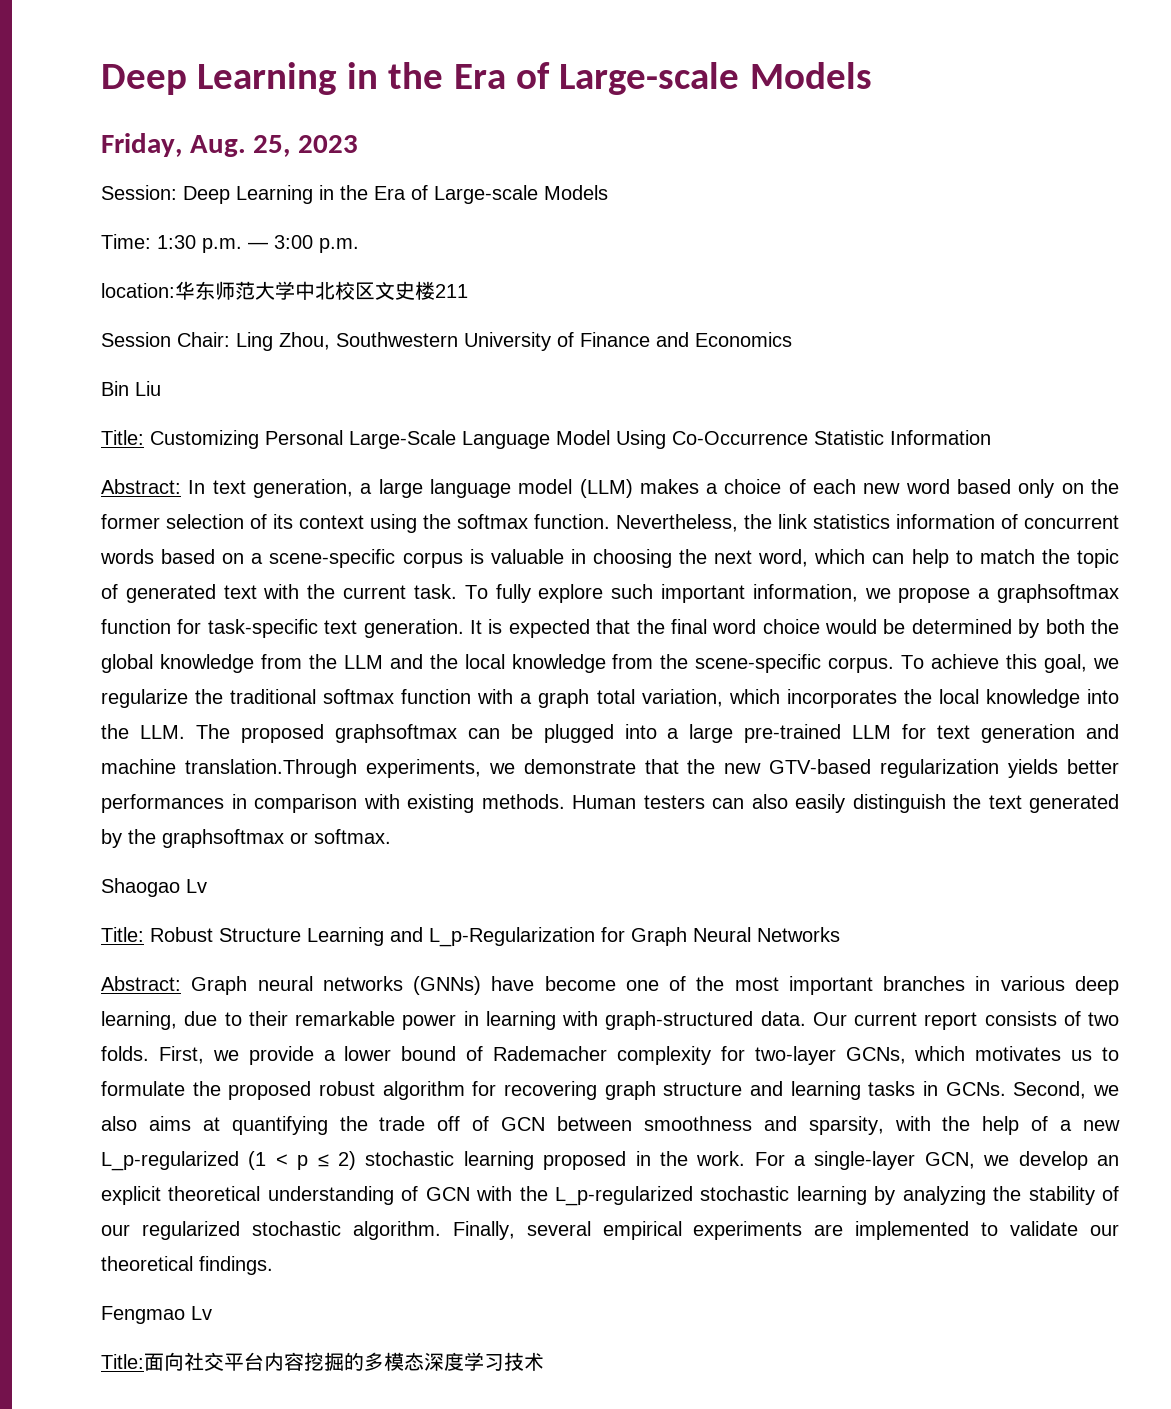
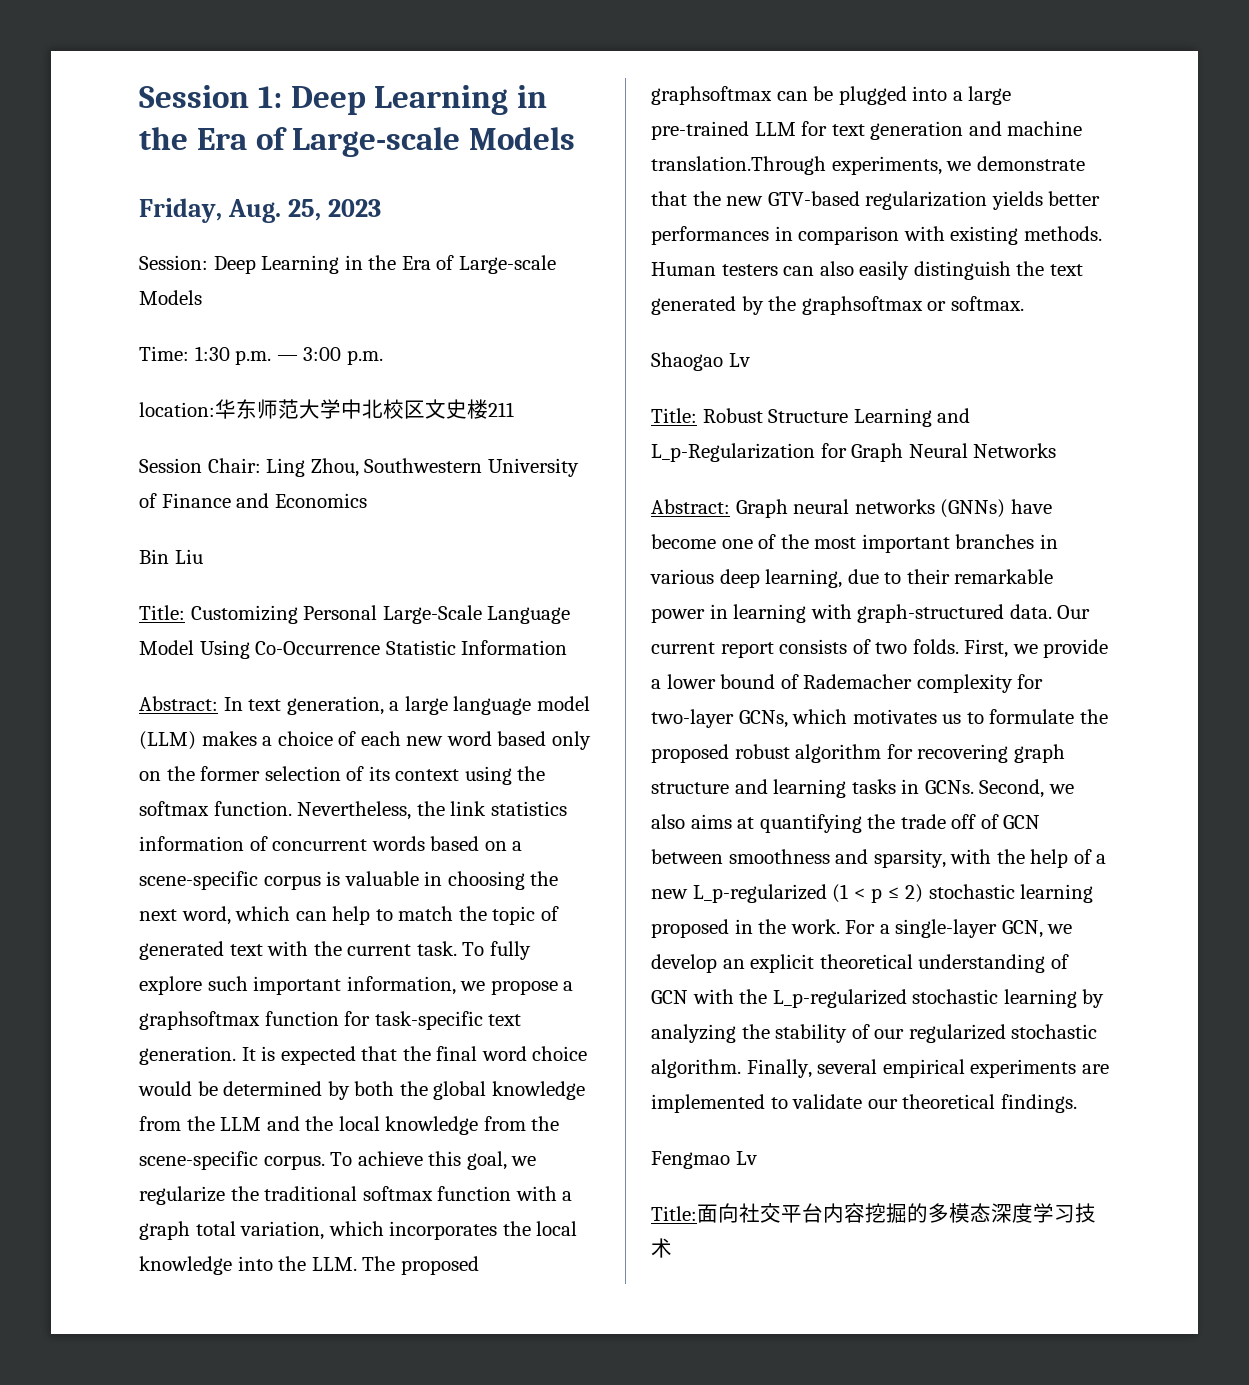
(101, 79) none -> [139,85,282,108] Session 1:

